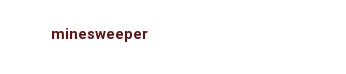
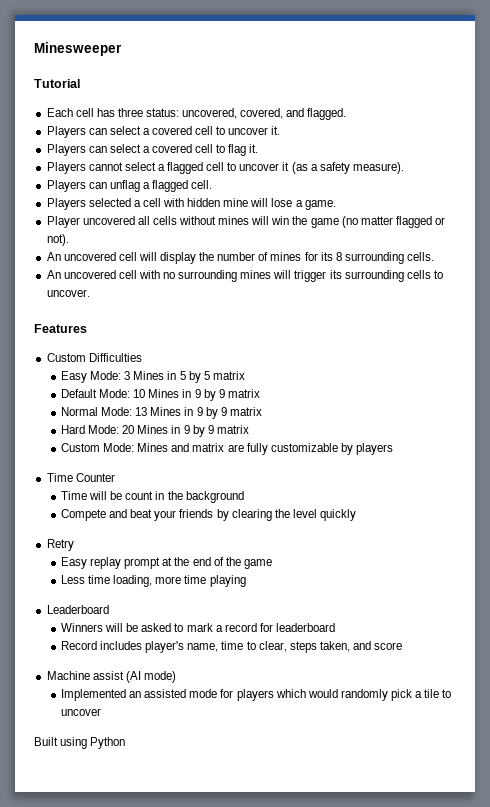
[51,28,148,42] minesweeper -> [34,42,122,56] [34,79,80,88] [46,108,347,120] [46,126,281,138] [46,144,259,156] [46,162,404,174] [46,180,213,192] [46,198,336,210] [46,216,446,228] [46,234,69,246] [46,252,435,264] [46,270,443,282] [46,289,90,297] [34,324,87,333] [46,353,142,362] [60,371,245,383] [60,389,260,401] [60,407,262,419] [60,425,249,437] [60,443,393,455] [46,473,115,482] [60,491,244,503] [60,509,356,521] [46,539,74,551] [60,557,272,569] [60,575,246,587] [46,605,109,614] [60,623,335,632] [60,641,403,653] [46,671,176,683] [60,689,452,701] [60,708,101,716] [34,737,126,749] Minesweeper // Tutorial // Each cell has three status: uncovered, covered, and flagged. // Players can select a covered cell to uncover it. // Players can select a covered cell to flag it. // Players cannot select a flagged cell to uncover it (as a safety measure). // Players can unflag a flagged cell. // Players selected a cell with hidden mine will lose a game. // Player uncovered all cells without mines will win the game (no matter flagged or not). // An uncovered cell will display the number of mines for its 8 surrounding cells. // An uncovered cell with no surrounding mines will trigger its surrounding cells to uncover. // Features // Custom Difficulties // Easy Mode: 3 Mines in 5 by 5 matrix // Default Mode: 10 Mines in 9 by 9 matrix // Normal Mode: 13 Mines in 9 by 9 matrix // Hard Mode: 20 Mines in 9 by 9 matrix // Custom Mode: Mines and matrix are fully customizable by players // Time Counter // Time will be count in the background // Compete and beat your friends by clearing the level quickly // Retry // Easy replay prompt at the end of the game // Less time loading, more time playing // Leaderboard // Winners will be asked to mark a record for leaderboard // Record includes player's name, time to clear, steps taken, and score // Machine assist (AI mode) // Implemented an assisted mode for players which would randomly pick a tile to uncover // Built using Python

